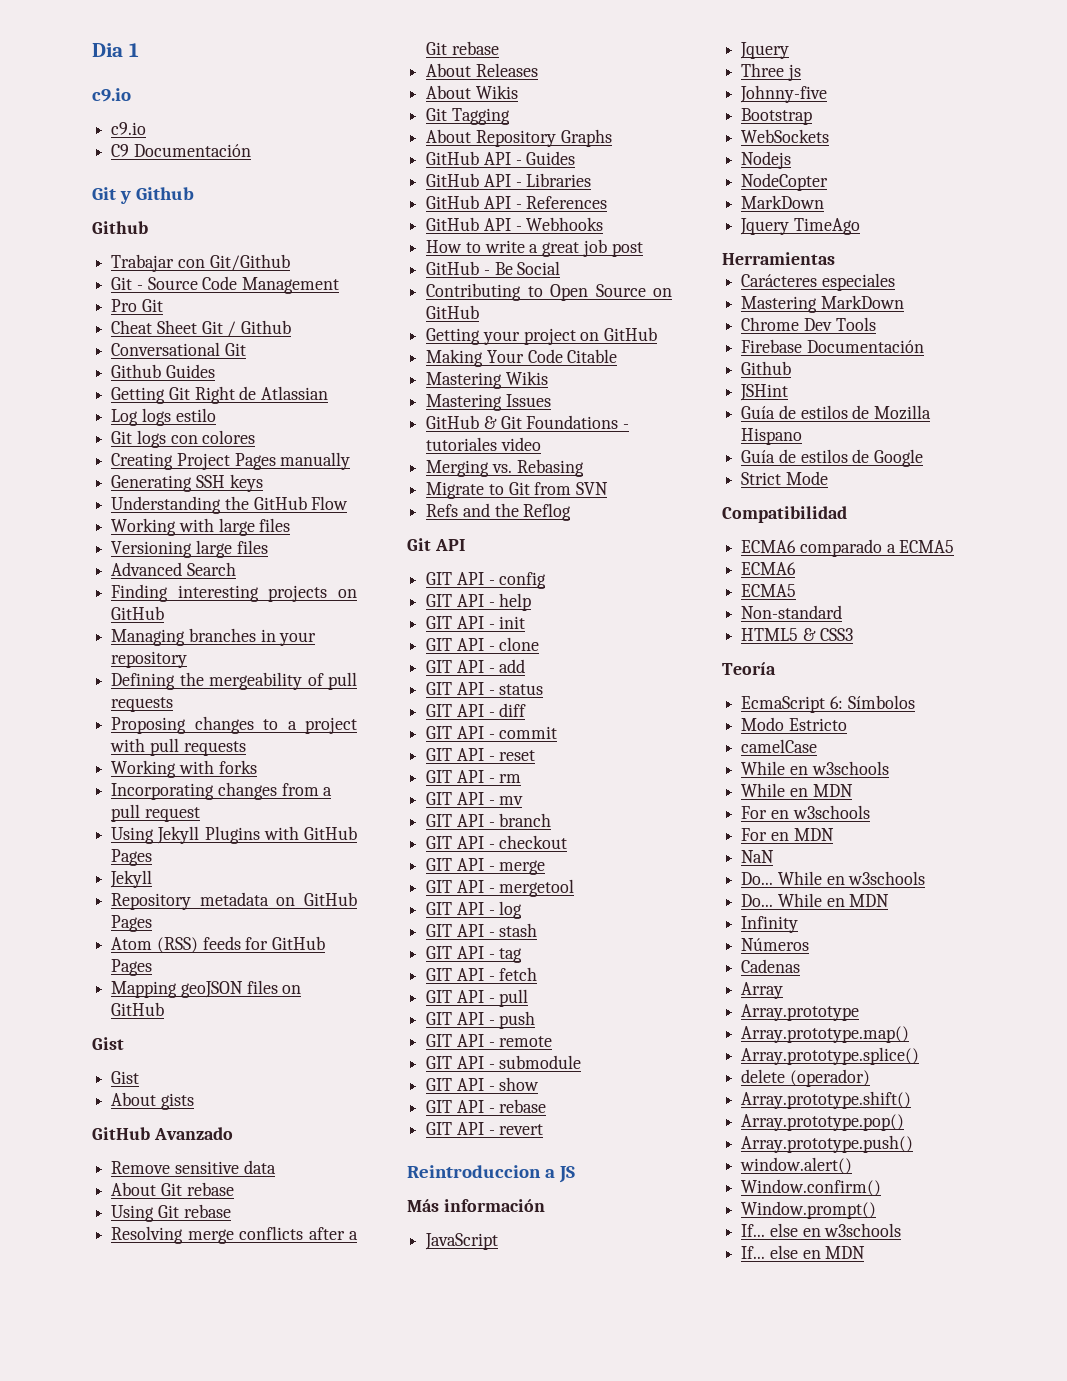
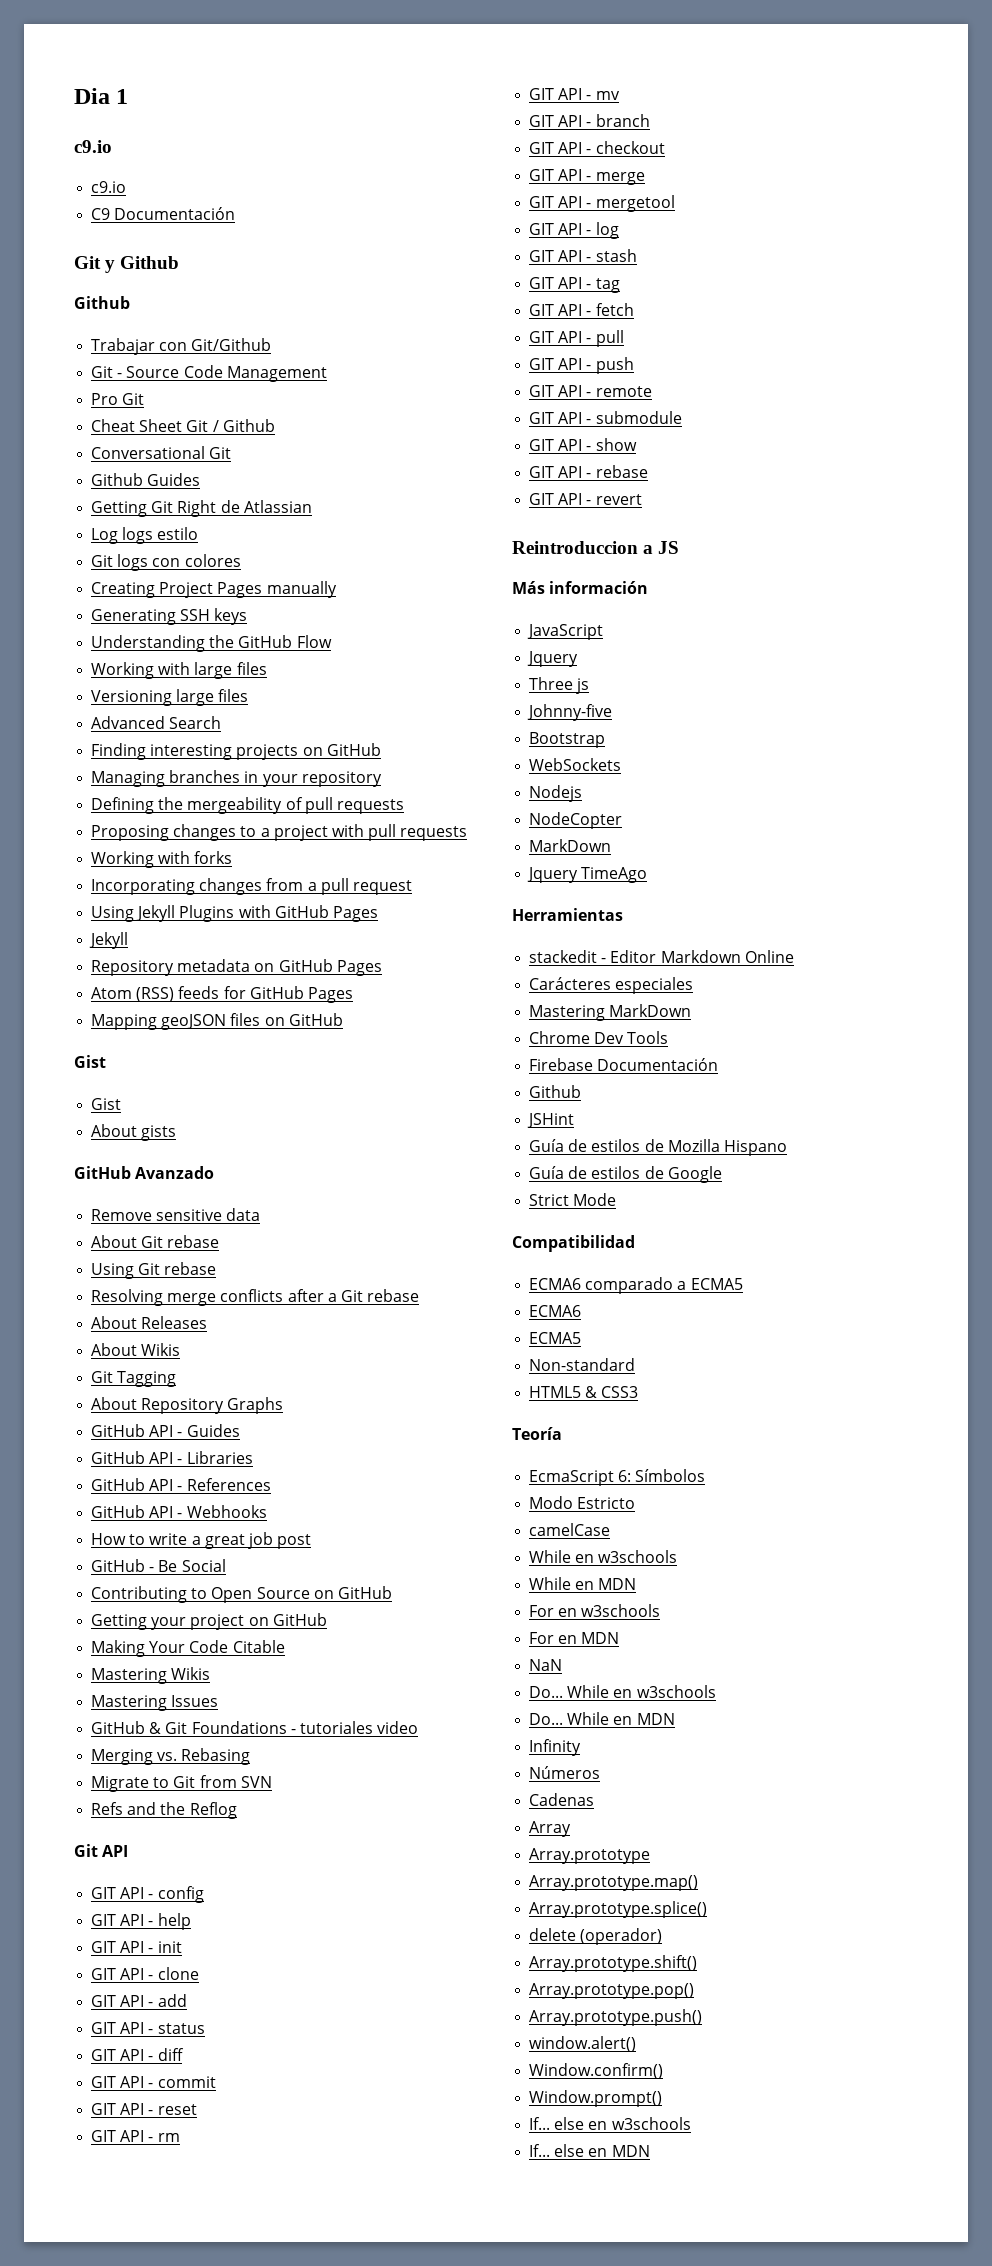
(835, 258) none -> [529,950,794,963] // stackedit - Editor Markdown Online

